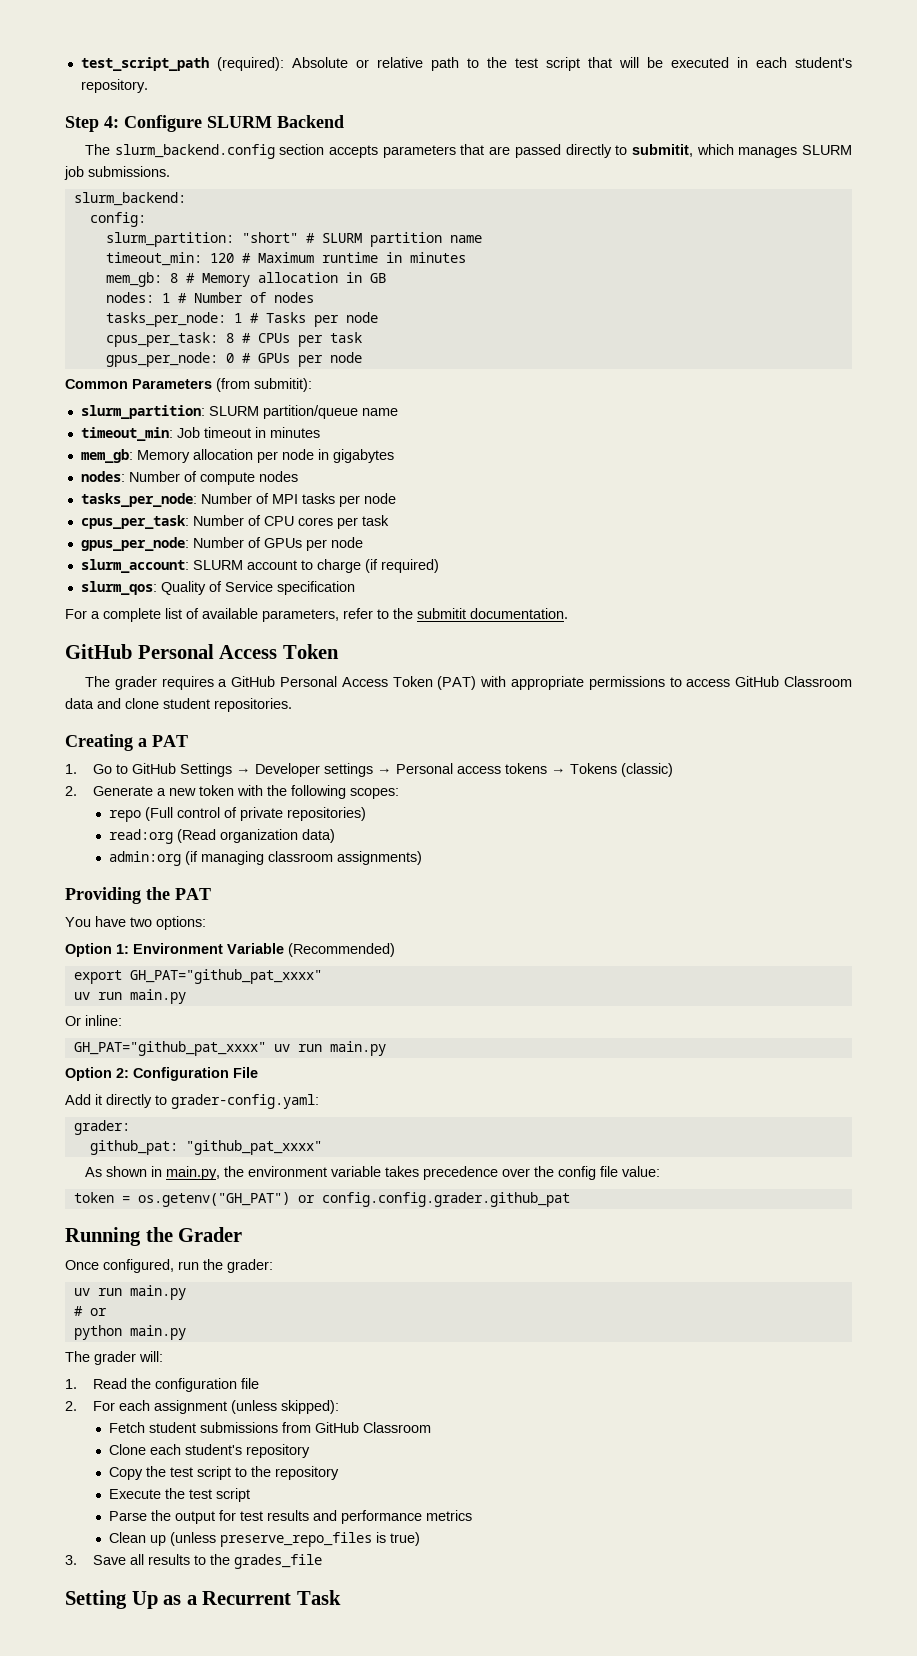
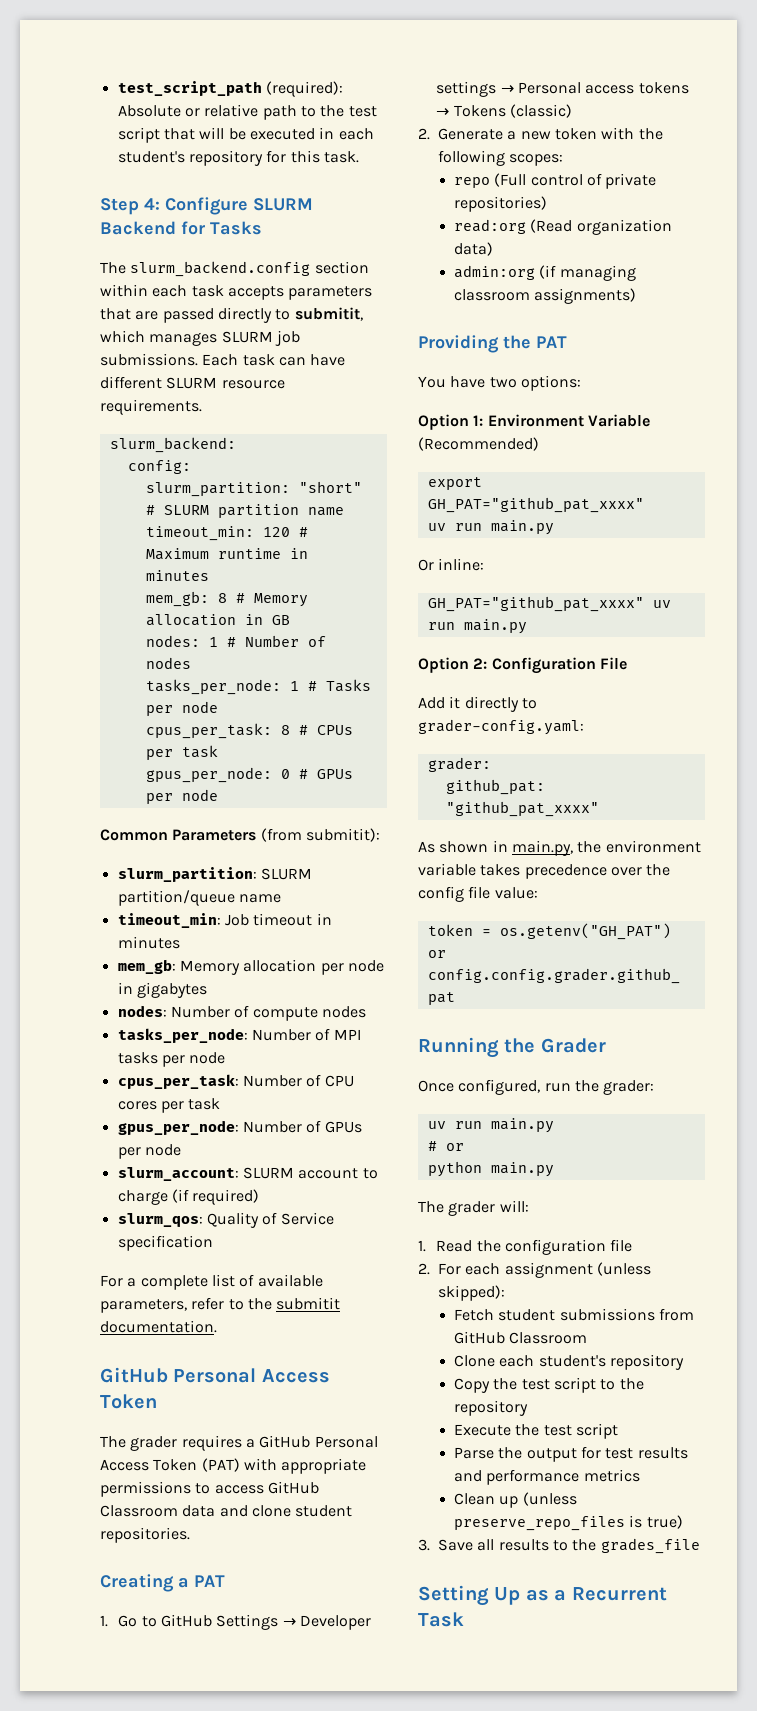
[80,79,148,93] repository. -> [188,150,359,166] repository for this task.
(344, 121) none -> [181,221,262,235] for Tasks
(325, 149) none -> [100,284,224,297] within each task
(170, 171) none -> [202,354,346,366] [100,376,285,389] [100,399,202,415] Each task can have different SLURM resource requirements.

